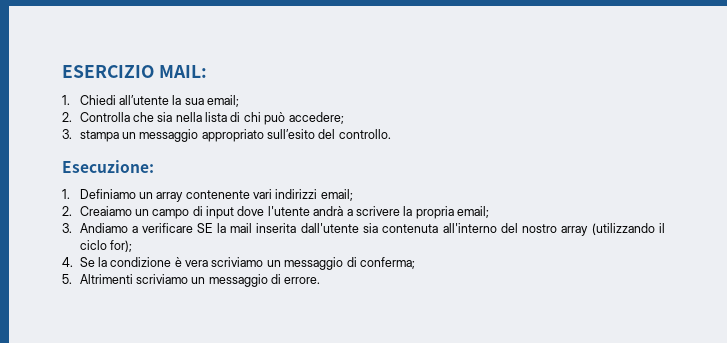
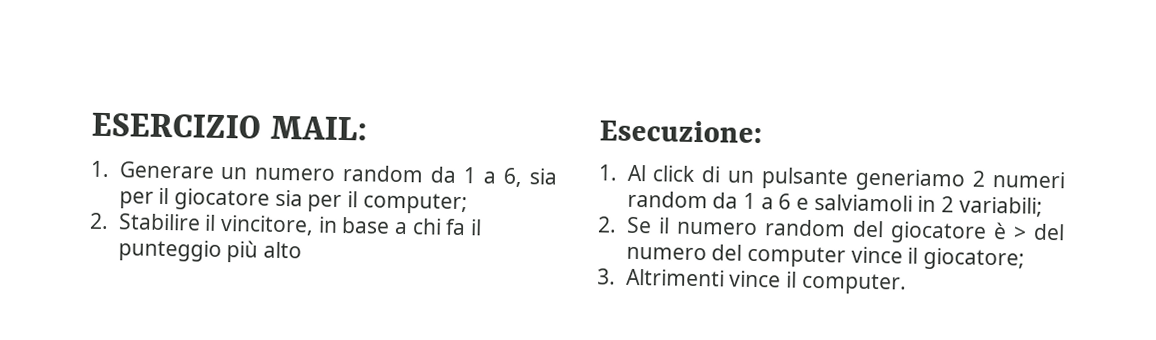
[79,95,240,107] [62,112,344,125] [62,129,391,142] [62,160,154,173] [62,189,353,202] [62,206,490,219] [62,223,665,236] [79,240,132,252] [62,257,415,270] [62,274,321,287] Chiedi all’utente la sua email; // 2. Controlla che sia nella lista di chi può accedere; // 3. stampa un messaggio appropriato sull’esito del controllo. // Esecuzione: // 1. Definiamo un array contenente vari indirizzi email; // 2. Creaiamo un campo di input dove l'utente andrà a scrivere la propria email; // 3. Andiamo a verificare SE la mail inserita dall'utente sia contenuta all'interno del nostro array (utilizzando il ciclo for); // 4. Se la condizione è vera scriviamo un messaggio di conferma; // 5. Altrimenti scriviamo un messaggio di errore. -> [118,161,558,188] [118,187,468,215] [89,212,482,236] [117,239,302,263] [599,119,762,144] [598,164,1066,192] [626,190,1043,217] [597,216,1065,244] [625,244,1025,271] [597,268,907,295] Generare un numero random da 1 a 6, sia per il giocatore sia per il computer; // 2. Stabilire il vincitore, in base a chi fa il punteggio più alto // Esecuzione: // 1. Al click di un pulsante generiamo 2 numeri random da 1 a 6 e salviamoli in 2 variabili; // 2. Se il numero random del giocatore è > del numero del computer vince il giocatore; // 3. Altrimenti vince il computer.

